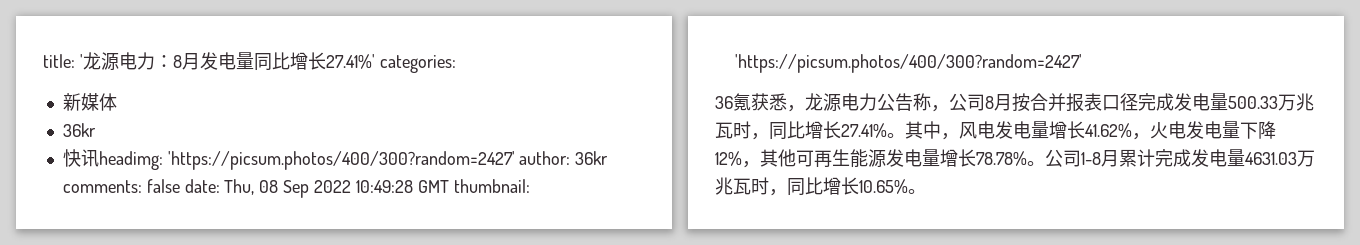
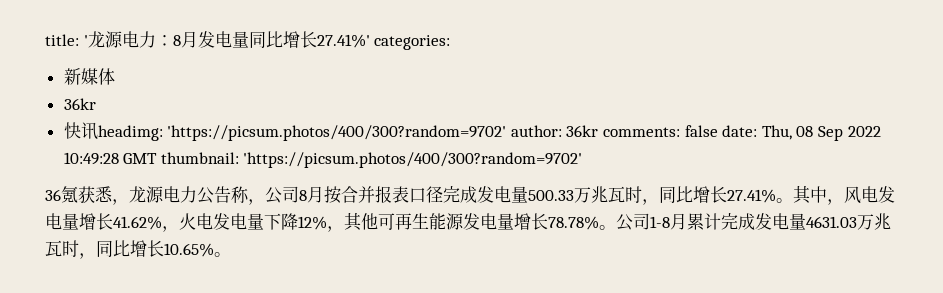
[167,151,515,170] 'https://picsum.photos/400/300?random=2427' -> [167,125,507,141] 'https://picsum.photos/400/300?random=9702'
[734,54,1082,73] 'https://picsum.photos/400/300?random=2427' -> [243,152,583,168] 'https://picsum.photos/400/300?random=9702'

